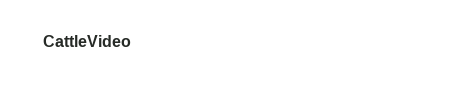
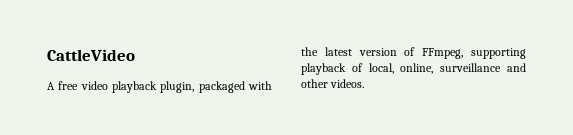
(131, 41) none -> [47,81,272,93] [301,47,526,59] [301,63,526,75] [301,79,365,88] // A free video playback plugin, packaged with the latest version of FFmpeg, supporting playback of local, online, surveillance and other videos.

